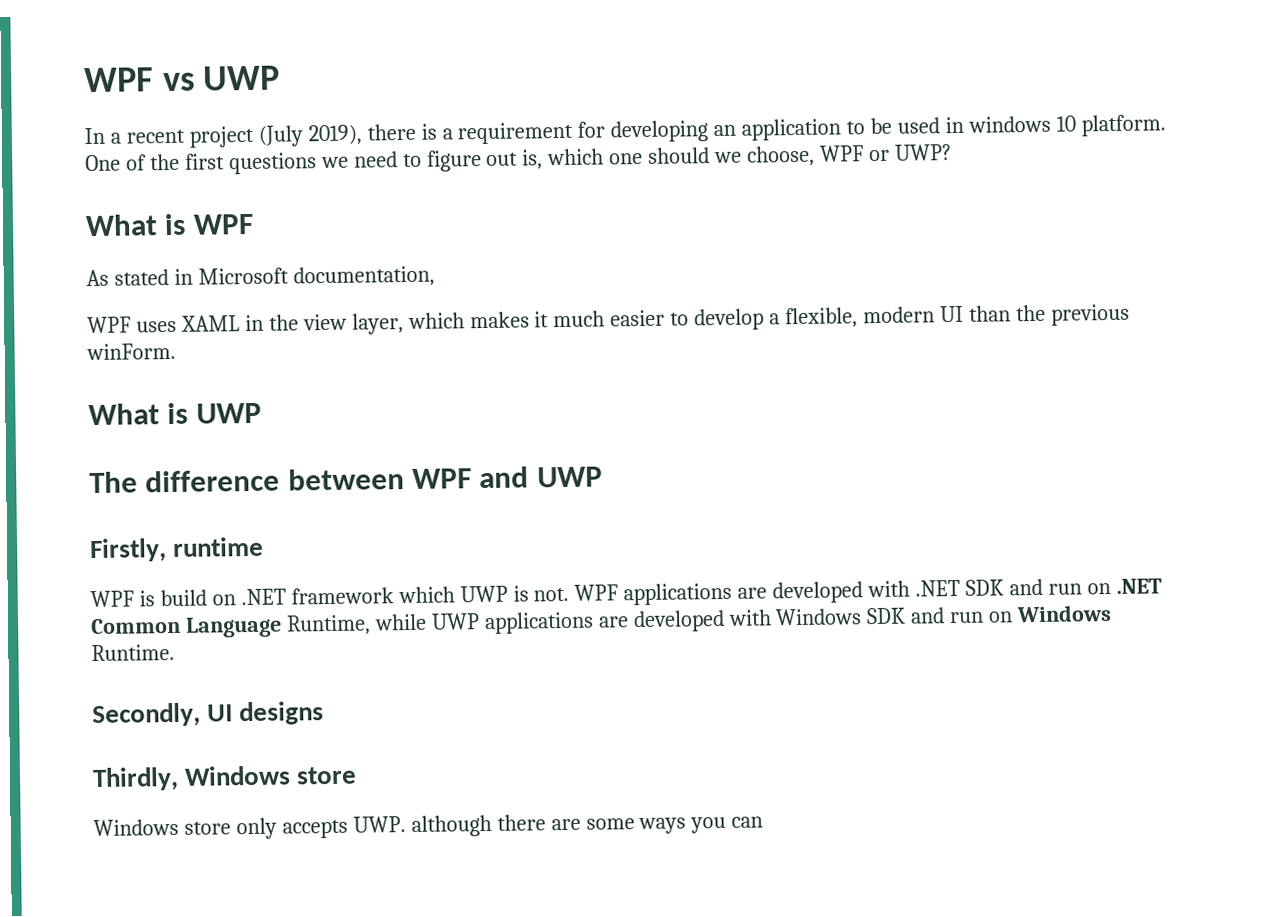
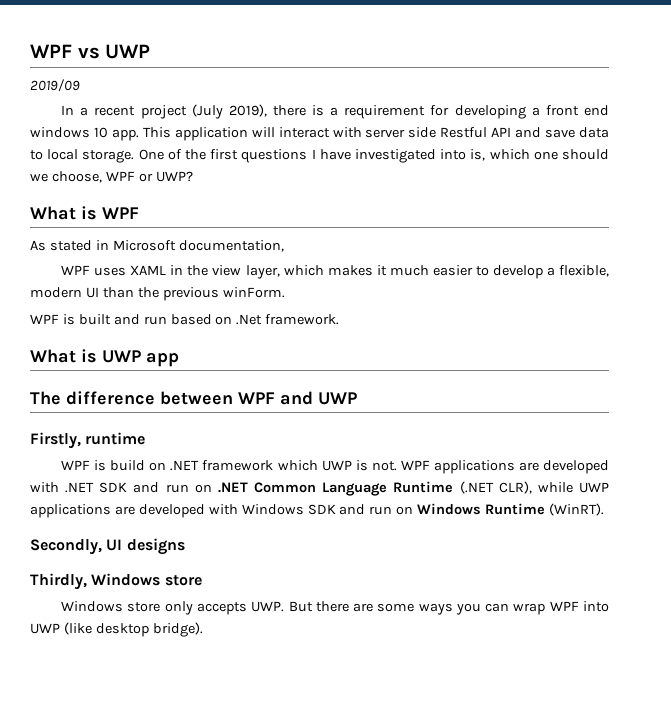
(281, 78) none -> [30,79,80,92] // 2019/09
[713,114,1166,141] an application to be used in windows 10 platform. -> [531,105,609,116] [30,127,610,141] [30,149,135,163] a front end windows 10 app. This application will interact with server side Restful API and save data to local storage.
[320,150,519,172] we need to figure out -> [311,149,467,163] I have investigated into
(176, 351) none -> [30,314,340,325] // WPF is built and run based on .Net framework.
(262, 413) none -> [146,353,179,367] app
[285,614,371,636] Runtime, -> [393,481,532,494] Runtime (.NET CLR),
[91,643,175,662] Runtime. -> [485,503,605,516] Runtime (WinRT).
[410,814,492,837] although -> [288,601,313,612] But
(764, 822) none -> [513,601,610,615] [30,622,203,637] wrap WPF into UWP (like desktop bridge).

